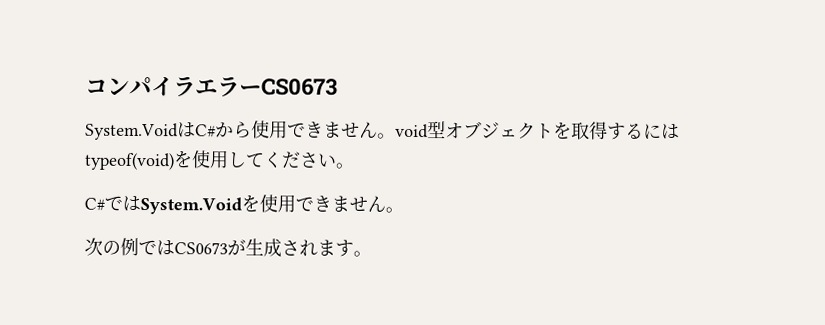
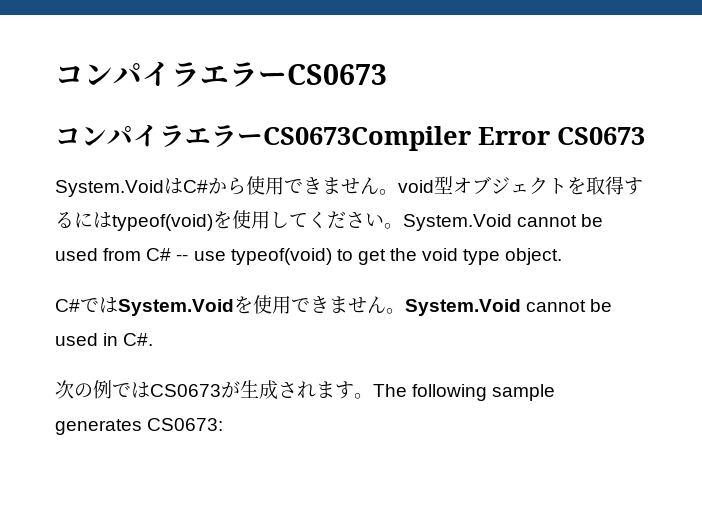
(338, 87) none -> [55,124,645,151] // コンパイラエラーCS0673Compiler Error CS0673
(354, 165) none -> [403,214,604,231] [55,248,563,265] System.Void cannot be used from C# -- use typeof(void) to get the void type object.
(404, 209) none -> [405,299,613,316] [55,333,154,346] System.Void cannot be used in C#.
(372, 253) none -> [373,384,556,401] [55,418,224,435] The following sample generates CS0673:

